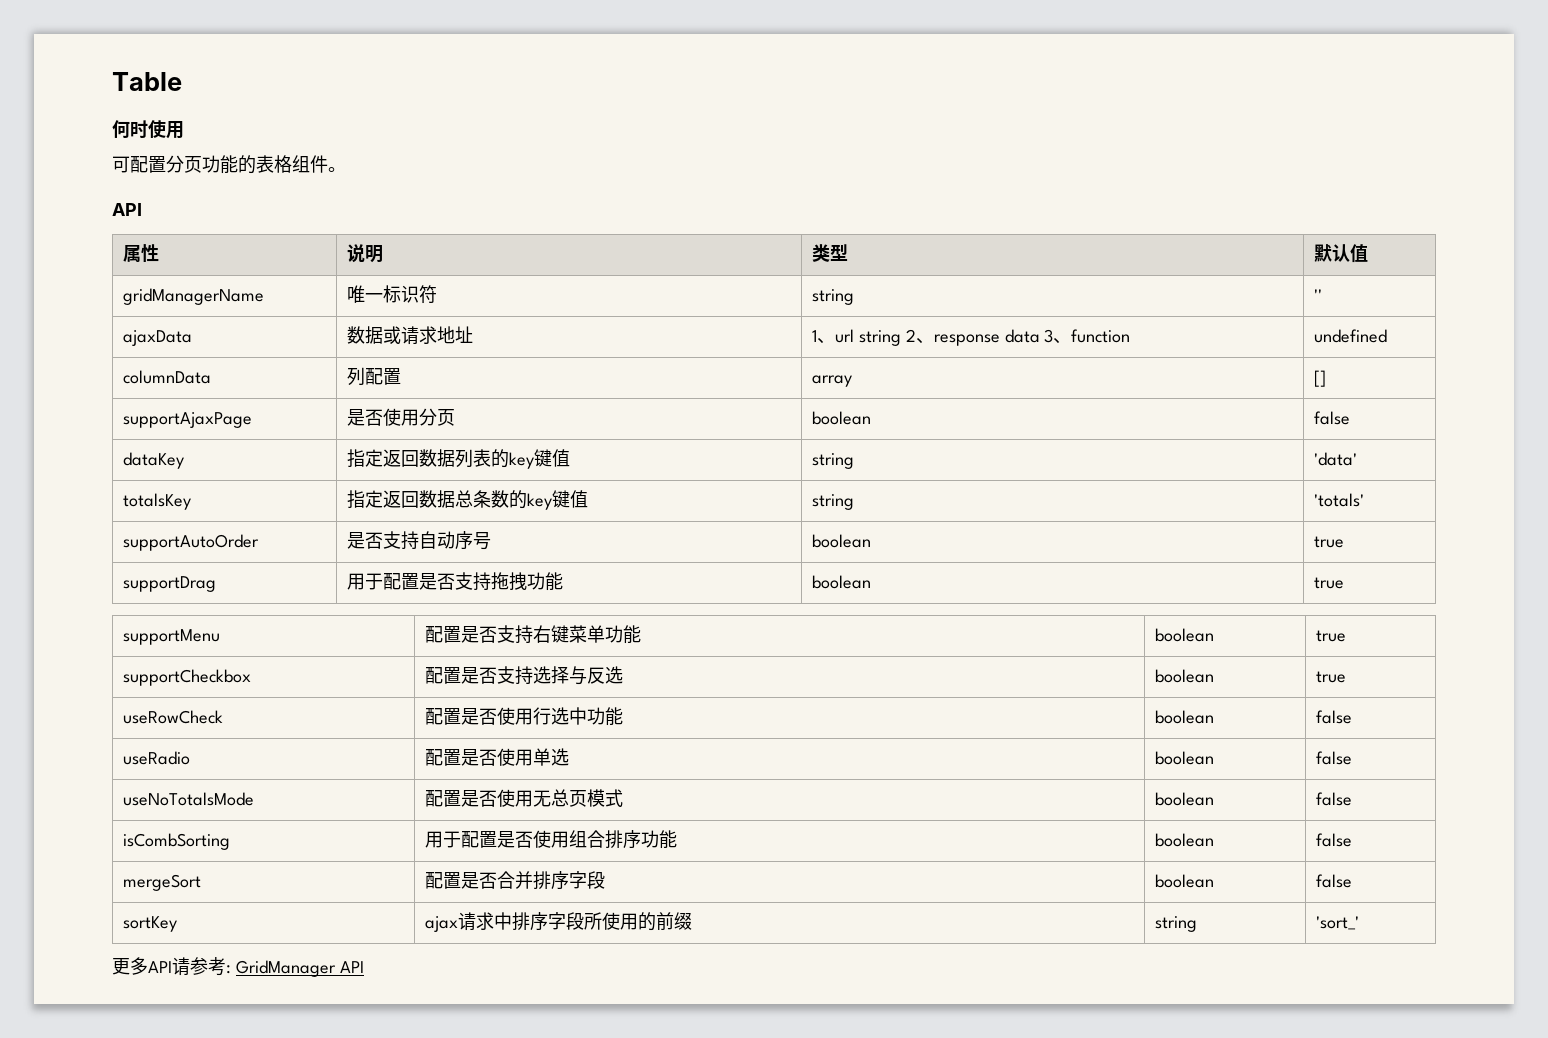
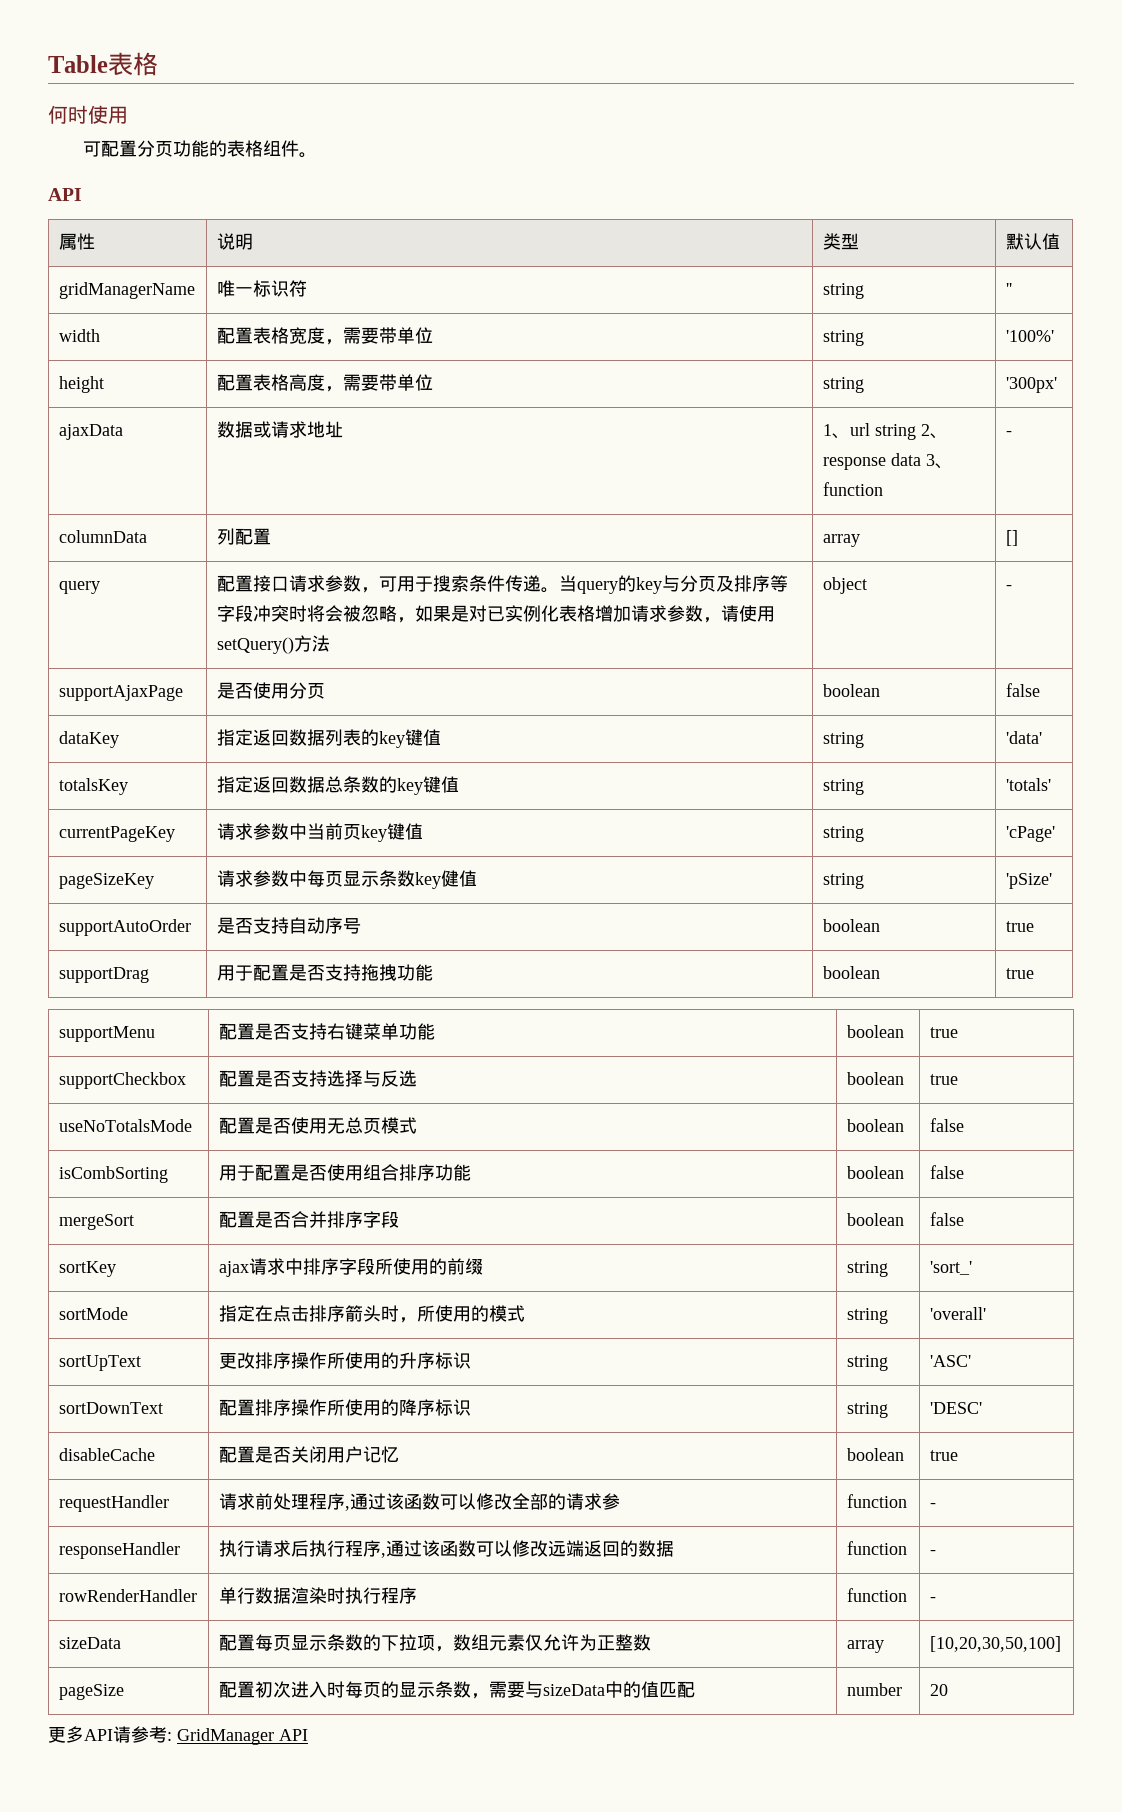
(182, 81) none -> [108,52,158,76] 表格
(1322, 295) none -> [58,329,100,342] [216,327,433,345] [822,330,864,346] [1005,330,1054,342] [58,376,104,393] [216,374,433,392] [822,377,864,393] [1005,377,1057,393] // width | 配置表格宽度，需要带单位 | string | '100%' // height | 配置表格高度，需要带单位 | string | '300px'
[1313,329,1387,343] undefined -> [1005,431,1012,436] -
(1326, 378) none -> [58,581,100,594] [216,575,788,594] [216,605,775,623] [216,635,330,654] [822,577,867,594] [1005,585,1012,590] // query | 配置接口请求参数，可用于搜索条件传递。当query的key与分页及排序等字段冲突时将会被忽略，如果是对已实例化表格增加请求参数，请使用setQuery()方法 | object | -
(1364, 500) none -> [58,826,175,842] [216,823,423,842] [822,826,864,842] [1005,826,1055,842] [58,873,154,889] [216,870,477,889] [822,873,864,889] [1005,873,1052,889] // currentPageKey | 请求参数中当前页key键值 | string | 'cPage' // pageSizeKey | 请求参数中每页显示条数key健值 | string | 'pSize'
[122,710,223,724] [424,707,623,726] [1154,710,1214,724] [1315,710,1352,724] [122,751,190,765] [424,748,569,766] [1154,751,1214,765] [1315,751,1352,765] // useRowCheck | 配置是否使用行选中功能 | boolean | false // useRadio | 配置是否使用单选 | boolean | false -> (958, 1079) none
(1359, 923) none -> [58,1307,128,1320] [218,1305,525,1323] [846,1308,888,1324] [929,1307,986,1320] [58,1355,141,1371] [218,1352,471,1369] [846,1355,888,1371] [929,1355,971,1367] [58,1402,163,1414] [218,1399,471,1416] [846,1402,888,1418] [929,1402,982,1414] [58,1448,155,1461] [218,1446,399,1463] [846,1448,904,1461] [929,1450,958,1461] [58,1495,169,1512] [218,1493,620,1511] [846,1494,907,1508] [929,1503,936,1508] [58,1542,180,1559] [218,1540,674,1558] [846,1541,907,1555] [929,1550,936,1555] [58,1589,197,1602] [218,1587,417,1604] [846,1588,907,1602] [929,1597,936,1602] [58,1637,121,1649] [218,1634,651,1652] [846,1640,884,1653] [929,1636,1061,1652] [58,1684,124,1700] [218,1681,695,1699] [846,1683,902,1696] [929,1684,948,1696] // sortMode | 指定在点击排序箭头时，所使用的模式 | string | 'overall' // sortUpText | 更改排序操作所使用的升序标识 | string | 'ASC' // sortDownText | 配置排序操作所使用的降序标识 | string | 'DESC' // disableCache | 配置是否关闭用户记忆 | boolean | true // requestHandler | 请求前处理程序,通过该函数可以修改全部的请求参 | function | - // responseHandler | 执行请求后执行程序,通过该函数可以修改远端返回的数据 | function | - // rowRenderHandler | 单行数据渲染时执行程序 | function | - // sizeData | 配置每页显示条数的下拉项，数组元素仅允许为正整数 | array | [10,20,30,50,100] // pageSize | 配置初次进入时每页的显示条数，需要与sizeData中的值匹配 | number | 20

